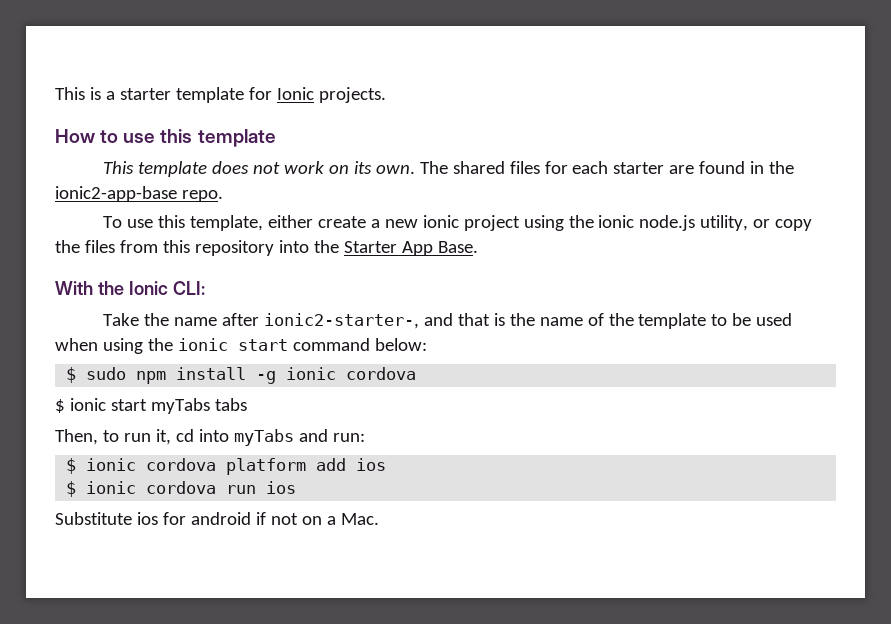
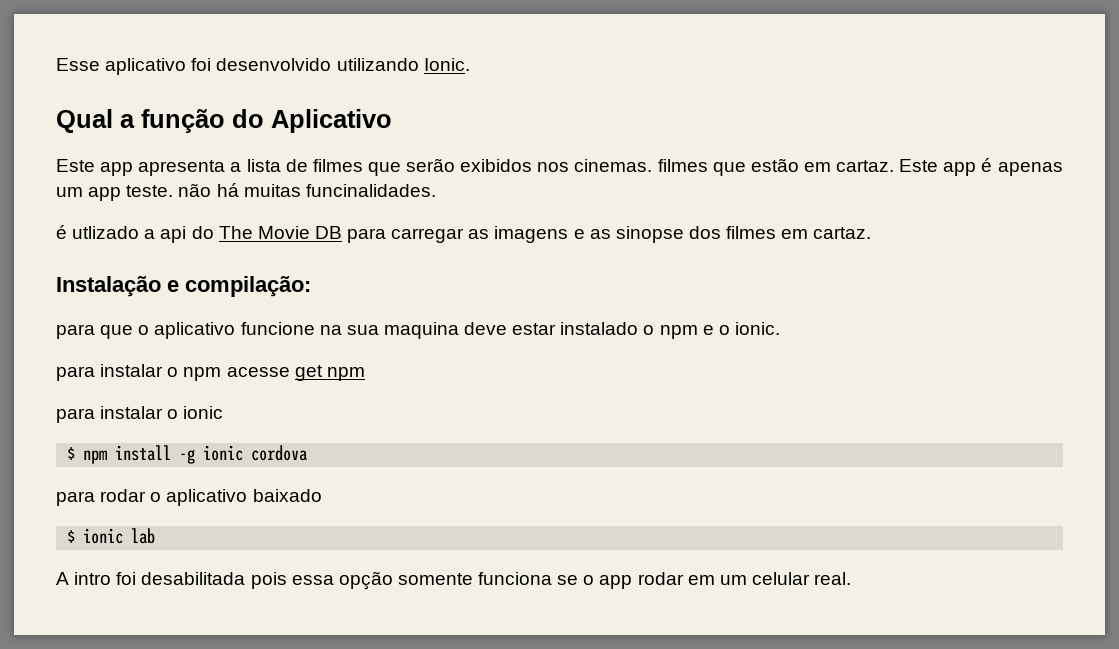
[55,87,386,103] [55,129,276,147] [102,161,795,177] [55,186,223,202] [102,215,813,231] [55,240,478,256] [55,281,205,295] [102,313,793,329] [55,338,427,354] [66,367,127,383] This is a starter template for Ionic projects. // How to use this template // This template does not work on its own. The shared files for each starter are found in the ionic2-app-base repo. // To use this template, either create a new ionic project using the ionic node.js utility, or copy the files from this repository into the Starter App Base. // With the Ionic CLI: // Take the name after ionic2-starter-, and that is the name of the template to be used when using the ionic start command below: // $ sudo -> [56,58,470,75] [56,109,392,133] [56,158,1063,176] [56,183,436,201] [56,225,872,243] [56,276,311,297] [56,322,780,339] [56,364,365,381] [56,406,224,423] [67,447,76,460] Esse aplicativo foi desenvolvido utilizando Ionic. // Qual a função do Aplicativo // Este app apresenta a lista de filmes que serão exibidos nos cinemas. filmes que estão em cartaz. Este app é apenas um app teste. não há muitas funcinalidades. // é utlizado a api do The Movie DB para carregar as imagens e as sinopse dos filmes em cartaz. // Instalação e compilação: // para que o aplicativo funcione na sua maquina deve estar instalado o npm e o ionic. // para instalar o npm acesse get npm // para instalar o ionic // $
[55,398,247,414] [55,429,365,446] [66,458,387,475] [66,481,297,497] [55,512,379,525] $ ionic start myTabs tabs // Then, to run it, cd into myTabs and run: // $ ionic cordova platform add ios // $ ionic cordova run ios // Substitute ios for android if not on a Mac. -> [56,489,322,506] [67,528,156,544] [56,571,852,590] para rodar o aplicativo baixado // $ ionic lab // A intro foi desabilitada pois essa opção somente funciona se o app rodar em um celular real.

